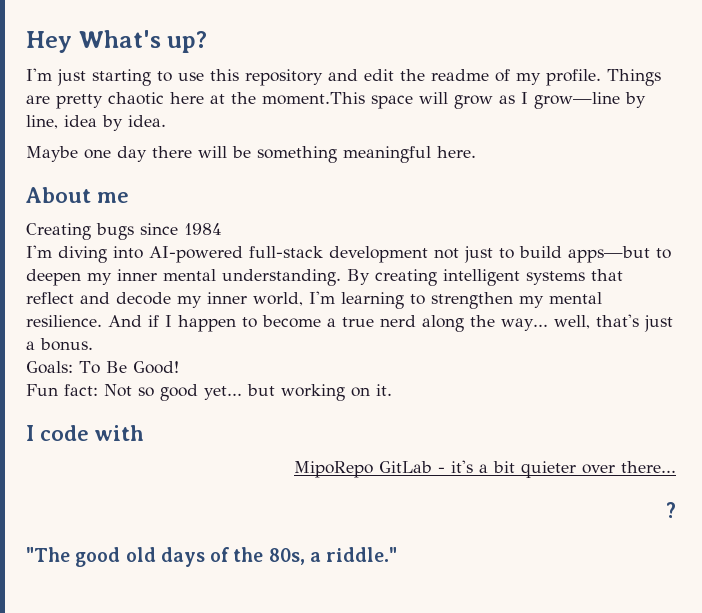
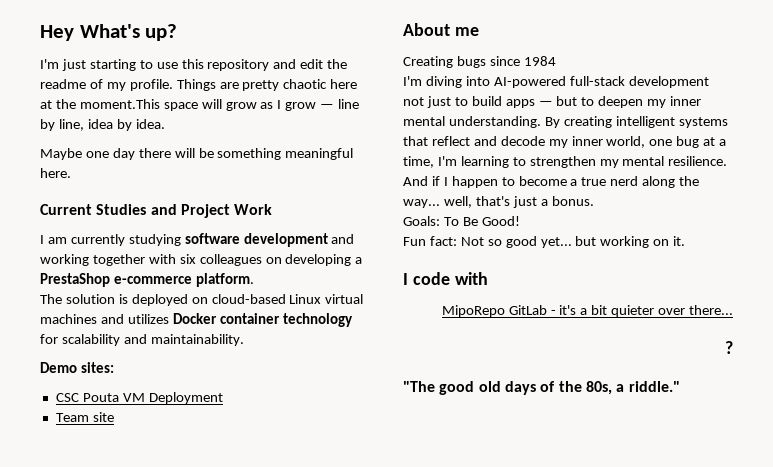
[534,92,620,109] grow—line -> [285,99,360,111] grow — line
(476, 152) none -> [40,204,273,218] [40,233,355,247] [40,254,363,266] [40,273,254,287] [40,294,364,306] [40,313,353,327] [40,334,244,346] [40,362,114,373] [55,392,223,404] [55,412,114,422] // Current Studies and Project Work // I am currently studying software development and working together with six colleagues on developing a PrestaShop e-commerce platform. // The solution is deployed on cloud-based Linux virtual machines and utilizes Docker container technology for scalability and maintainability. // Demo sites: // CSC Pouta VM Deployment // Team site
[568,246,650,263] apps—but -> [505,96,578,108] apps — but
(303, 299) none -> [649,136,727,148] [403,156,434,168] one bug at a time,

